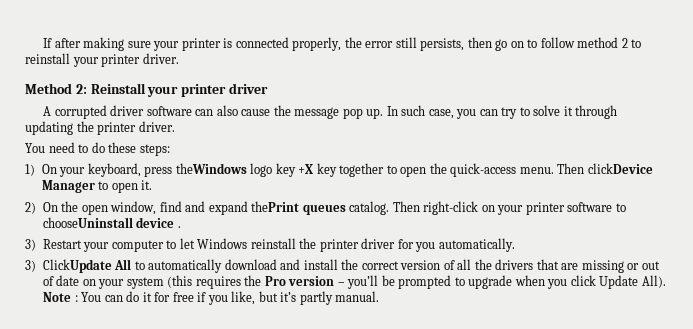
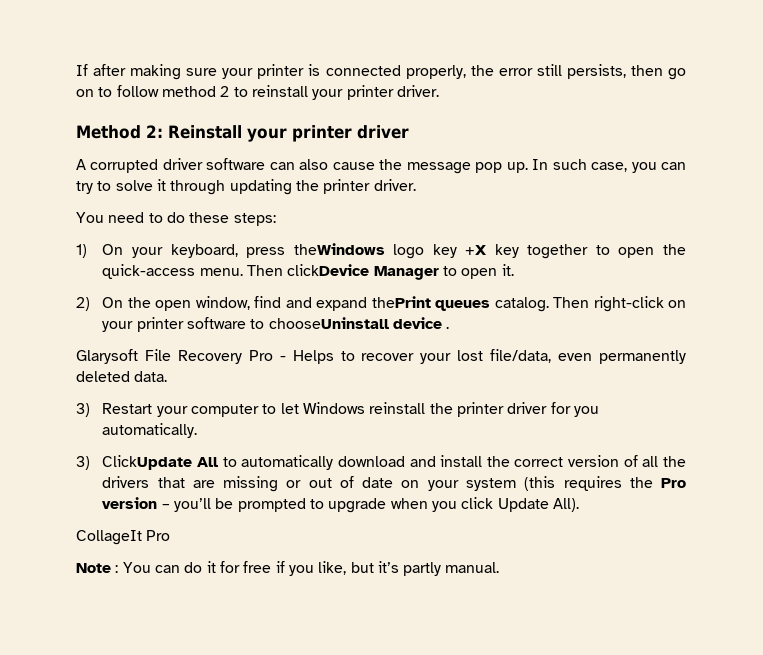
(181, 227) none -> [76,349,686,364] [76,371,168,382] // Glarysoft File Recovery Pro - Helps to recover your lost file/data, even permanently deleted data.
(666, 281) none -> [76,530,171,545] // CollageIt Pro

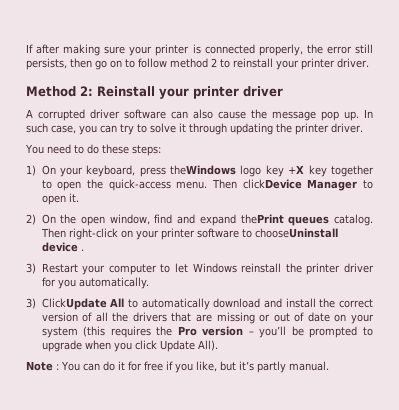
[76,349,686,364] [76,371,168,382] // Glarysoft File Recovery Pro - Helps to recover your lost file/data, even permanently deleted data. -> (84, 250) none
[76,530,171,545] // CollageIt Pro -> (218, 345) none

